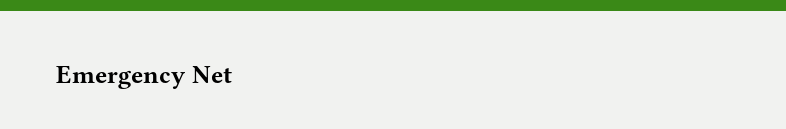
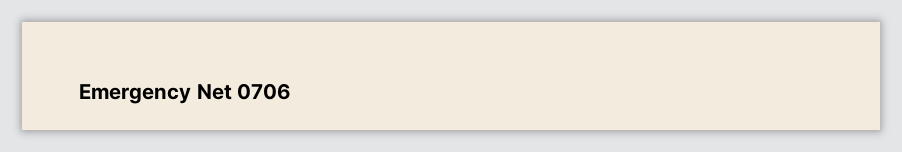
(232, 74) none -> [237,83,292,100] 0706

